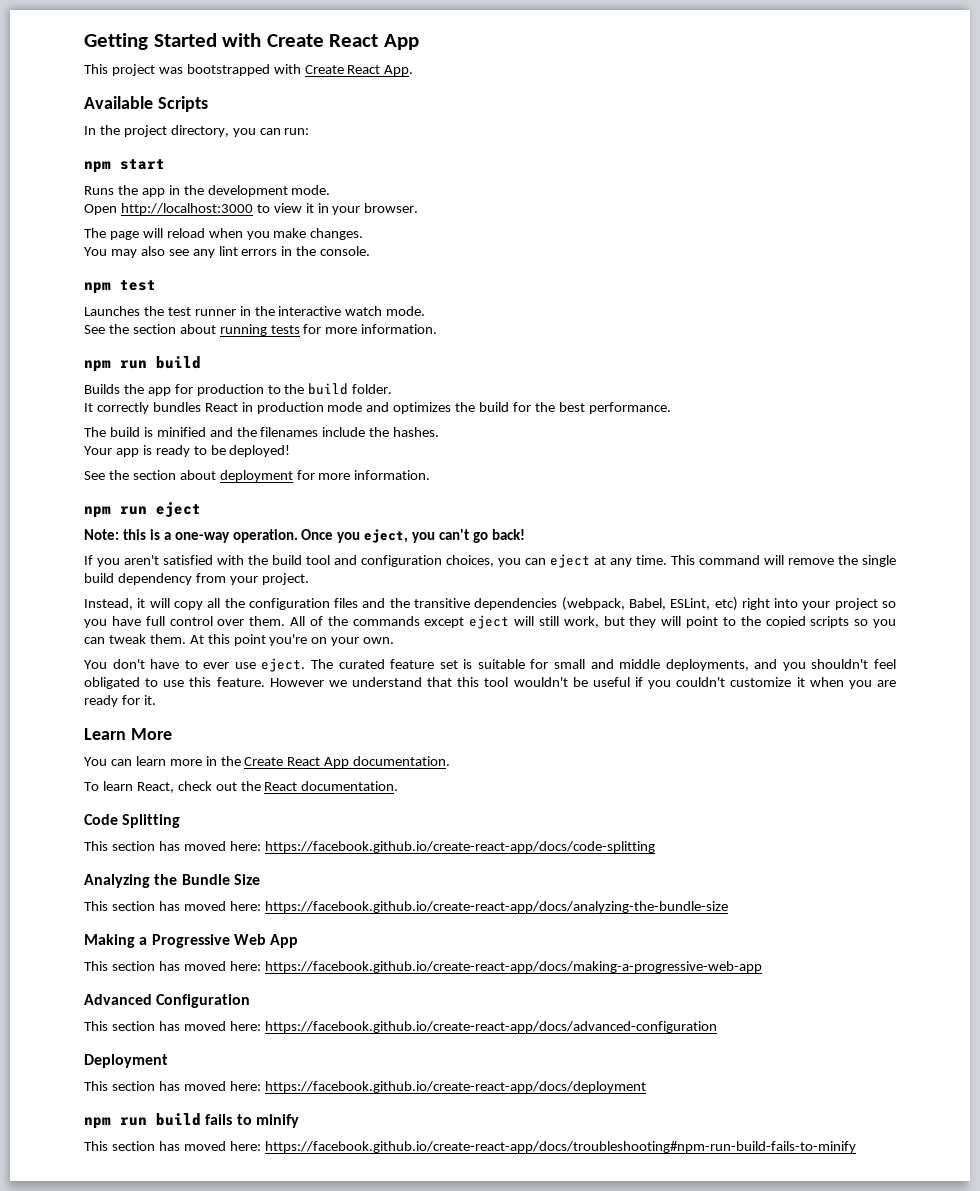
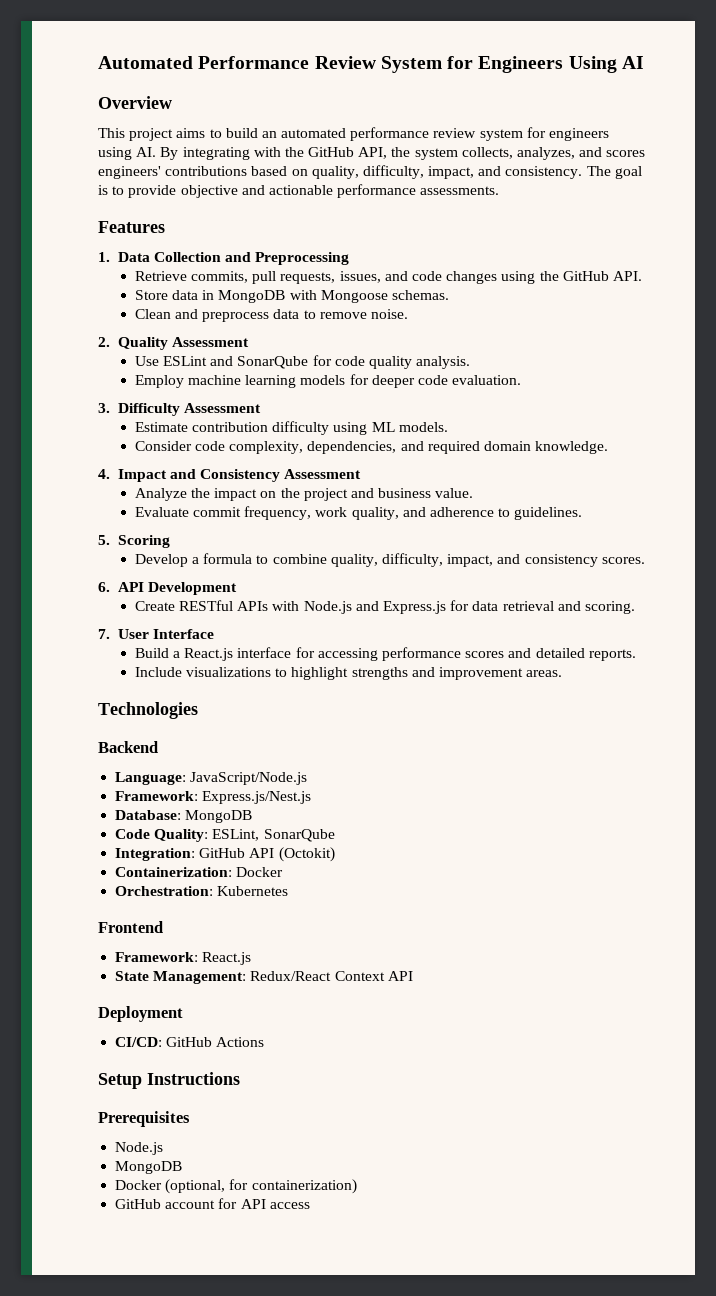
[84,33,419,50] [84,64,414,76] [84,96,208,112] [84,125,310,137] [84,159,165,173] [84,185,331,197] [84,203,419,215] [84,228,364,240] [84,246,371,258] [84,280,156,294] [84,306,426,316] [84,324,438,336] [84,356,201,372] [84,383,393,396] [84,402,671,414] [84,427,440,437] [84,445,291,457] [84,470,431,482] [84,502,201,518] [84,529,525,543] [84,554,896,568] [84,573,309,585] [84,597,896,611] [84,615,897,629] [84,634,395,646] [84,658,896,672] [84,677,896,689] [84,695,156,707] [84,728,172,740] [84,756,451,768] [84,781,399,793] [84,814,181,828] [84,841,655,853] [84,874,260,888] [84,901,728,913] [84,934,299,948] [84,961,762,973] [84,994,251,1008] [84,1021,717,1033] [84,1054,168,1068] [84,1081,646,1093] [84,1113,299,1129] [84,1141,856,1153] Getting Started with Create React App // This project was bootstrapped with Create React App. // Available Scripts // In the project directory, you can run: // npm start // Runs the app in the development mode. // Open http://localhost:3000 to view it in your browser. // The page will reload when you make changes. // You may also see any lint errors in the console. // npm test // Launches the test runner in the interactive watch mode. // See the section about running tests for more information. // npm run build // Builds the app for production to the build folder. // It correctly bundles React in production mode and optimizes the build for the best performance. // The build is minified and the filenames include the hashes. // Your app is ready to be deployed! // See the section about deployment for more information. // npm run eject // Note: this is a one-way operation. Once you eject, you can't go back! // If you aren't satisfied with the build tool and configuration choices, you can eject at any time. This command will remove the single build dependency from your project. // Instead, it will copy all the configuration files and the transitive dependencies (webpack, Babel, ESLint, etc) right into your project so you have full control over them. All of the commands except eject will still work, but they will point to the copied scripts so you can tweak them. At this point you're on your own. // You don't have to ever use eject. The curated feature set is suitable for small and middle deployments, and you shouldn't feel obligated to use this feature. However we understand that this tool wouldn't be useful if you couldn't customize it when you are ready for it. // Learn More // You can learn more in the Create React App documentation. // To learn React, check out the React documentation. // Code Splitting // This section has moved here: https://facebook.github.io/create-react-app/docs/code-splitting // Analyzing the Bundle Size // This section has moved here: https://facebook.github.io/create-react-app/docs/analyzing-the-bundle-size // Making a Progressive Web App // This section has moved here: https://facebook.github.io/create-react-app/docs/making-a-progressive-web-app // Advanced Configuration // This section has moved here: https://facebook.github.io/create-react-app/docs/advanced-configuration // Deployment // This section has moved here: https://facebook.github.io/create-react-app/docs/deployment // npm run build fails to minify // This section has moved here: https://facebook.github.io/create-react-app/docs/troubleshooting#npm-run-build-fails-to-minify -> [98,56,644,73] [98,96,172,109] [98,127,610,141] [98,147,646,160] [98,165,642,179] [98,184,500,198] [98,221,165,233] [98,252,350,265] [134,271,642,284] [134,290,450,303] [134,309,409,322] [98,337,250,350] [134,355,471,369] [134,374,522,388] [98,403,262,416] [134,421,448,435] [134,441,609,454] [98,469,362,482] [134,488,474,501] [134,506,583,520] [98,535,170,548] [134,553,645,567] [98,582,238,595] [134,600,635,614] [98,629,215,639] [134,647,636,661] [134,667,563,680] [98,702,198,719] [98,741,158,753] [115,772,308,785] [115,791,312,804] [115,810,253,823] [115,829,335,842] [115,847,335,862] [115,867,284,877] [115,886,289,896] [98,921,163,933] [115,952,252,965] [115,971,413,984] [98,1006,183,1022] [115,1037,265,1047] [98,1072,240,1089] [98,1111,190,1127] [115,1142,164,1155] [115,1161,183,1174] [115,1179,357,1194] [115,1198,310,1209] Automated Performance Review System for Engineers Using AI // Overview // This project aims to build an automated performance review system for engineers using AI. By integrating with the GitHub API, the system collects, analyzes, and scores engineers' contributions based on quality, difficulty, impact, and consistency. The goal is to provide objective and actionable performance assessments. // Features // 1. Data Collection and Preprocessing // Retrieve commits, pull requests, issues, and code changes using the GitHub API. // Store data in MongoDB with Mongoose schemas. // Clean and preprocess data to remove noise. // 2. Quality Assessment // Use ESLint and SonarQube for code quality analysis. // Employ machine learning models for deeper code evaluation. // 3. Difficulty Assessment // Estimate contribution difficulty using ML models. // Consider code complexity, dependencies, and required domain knowledge. // 4. Impact and Consistency Assessment // Analyze the impact on the project and business value. // Evaluate commit frequency, work quality, and adherence to guidelines. // 5. Scoring // Develop a formula to combine quality, difficulty, impact, and consistency scores. // 6. API Development // Create RESTful APIs with Node.js and Express.js for data retrieval and scoring. // 7. User Interface // Build a React.js interface for accessing performance scores and detailed reports. // Include visualizations to highlight strengths and improvement areas. // Technologies // Backend // Language: JavaScript/Node.js // Framework: Express.js/Nest.js // Database: MongoDB // Code Quality: ESLint, SonarQube // Integration: GitHub API (Octokit) // Containerization: Docker // Orchestration: Kubernetes // Frontend // Framework: React.js // State Management: Redux/React Context API // Deployment // CI/CD: GitHub Actions // Setup Instructions // Prerequisites // Node.js // MongoDB // Docker (optional, for containerization) // GitHub account for API access

